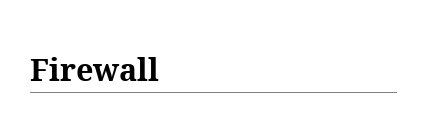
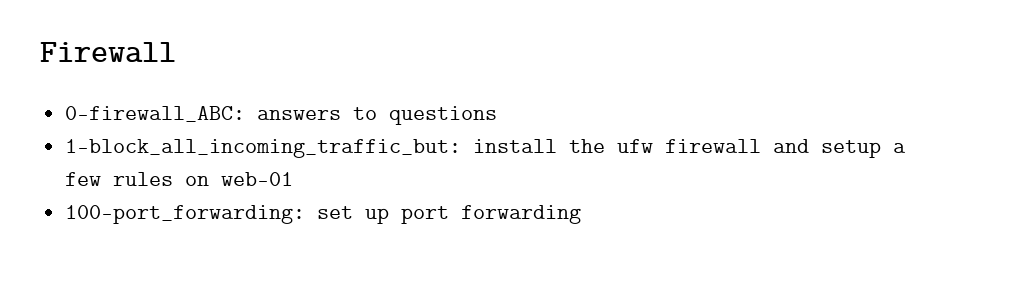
(159, 69) none -> [65,106,498,125] [65,139,907,158] [65,172,294,186] [65,205,582,224] // 0-firewall_ABC: answers to questions // 1-block_all_incoming_traffic_but: install the ufw firewall and setup a few rules on web-01 // 100-port_forwarding: set up port forwarding

